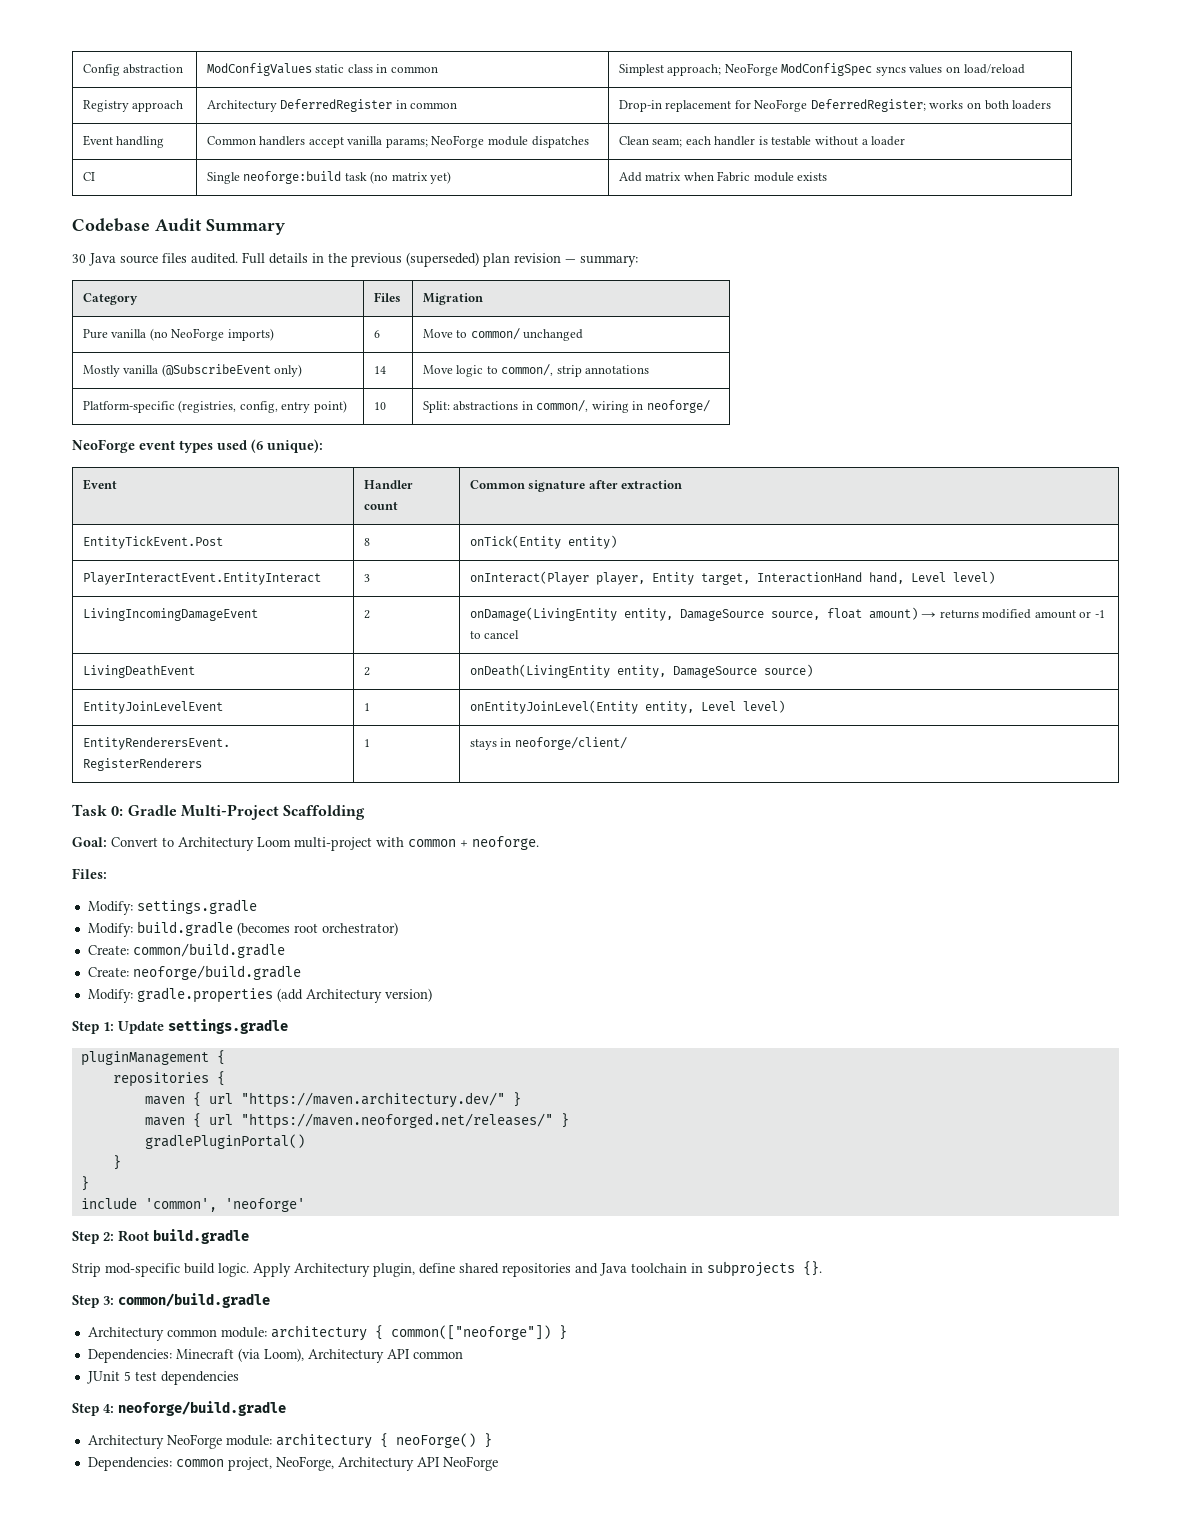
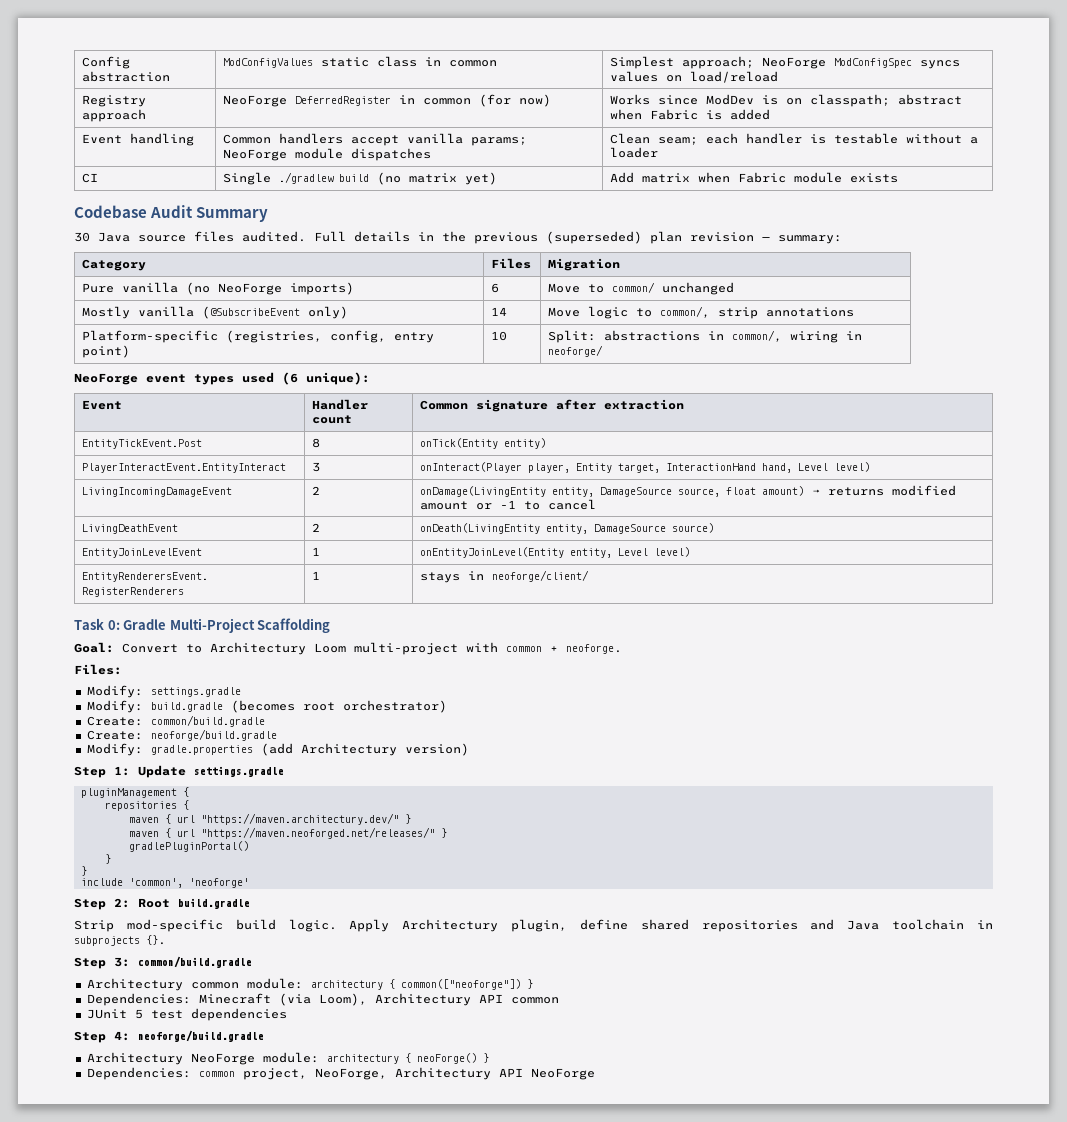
[206,100,277,112] Architectury -> [223,95,288,107] NeoForge
[618,99,1052,112] | Drop-in replacement for NeoForge DeferredRegister; works on both loaders -> [479,94,552,107] [610,94,963,107] [610,109,771,120] (for now) | Works since ModDev is on classpath; abstract when Fabric is added
[243,171,367,184] neoforge:build task -> [279,172,370,184] ./gradlew build

